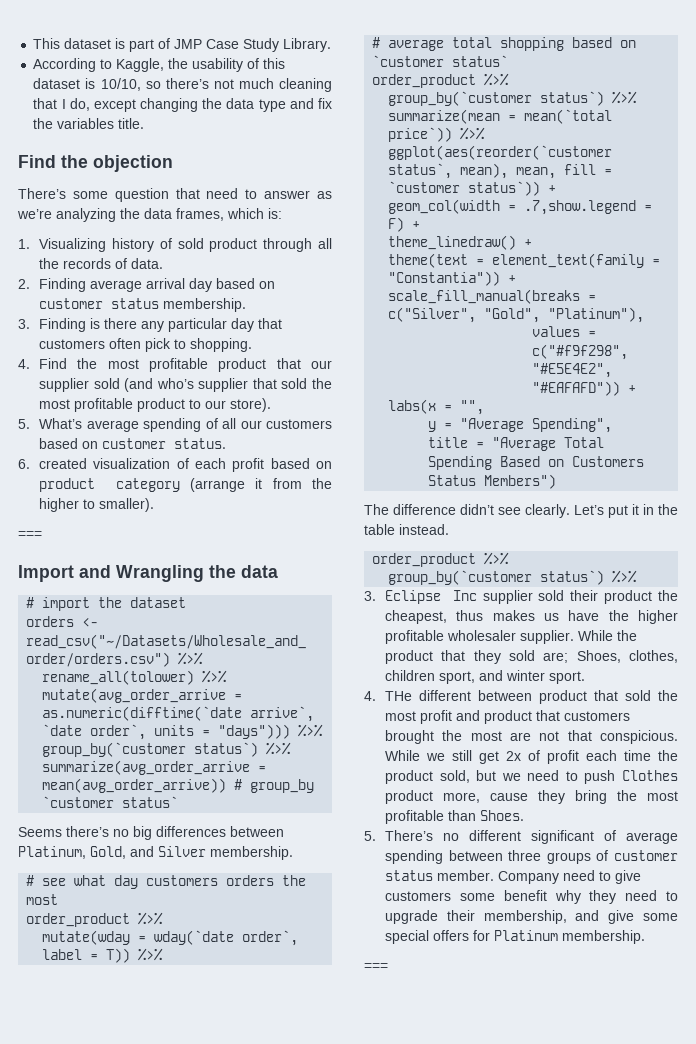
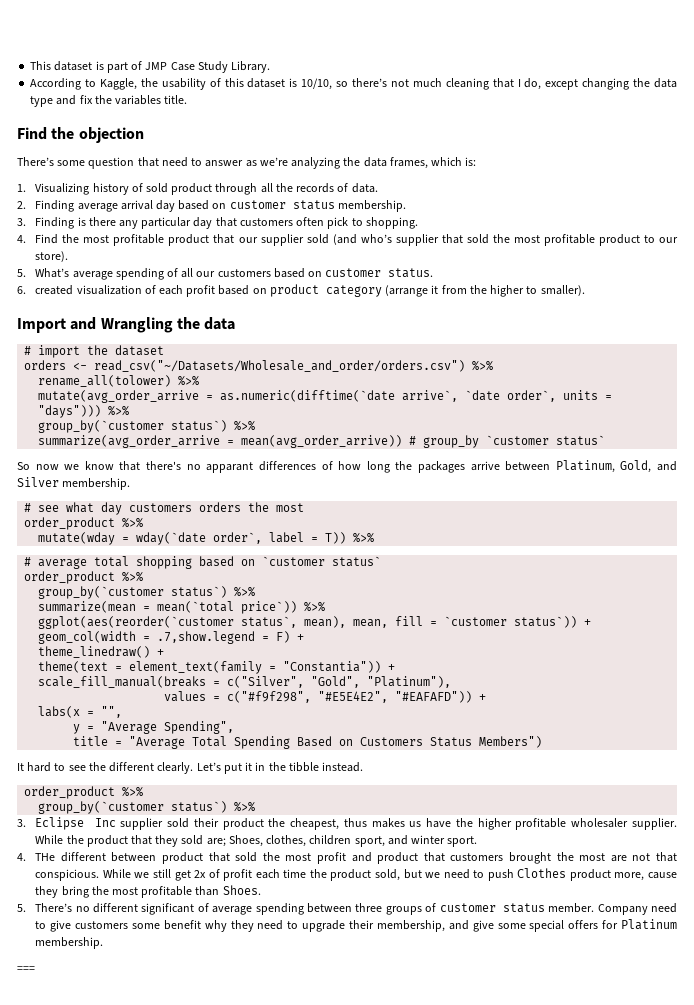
[18,531,42,539] // === -> (585, 290) none
[18,826,226,840] Seems there’s no big differences -> [17,461,500,473] So now we know that there's no apparant differences of how long the packages arrive
[364,504,521,515] The difference didn’t see -> [17,762,155,772] It hard to see the different
[364,524,395,535] table -> [288,762,319,772] tibble

